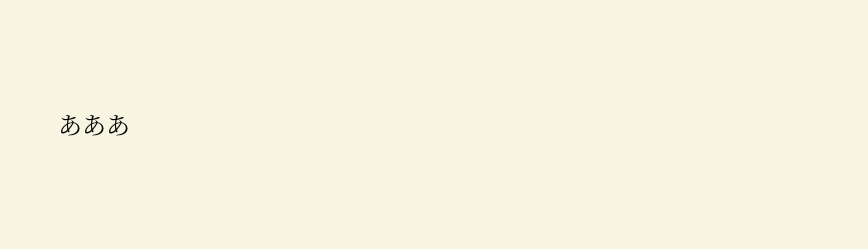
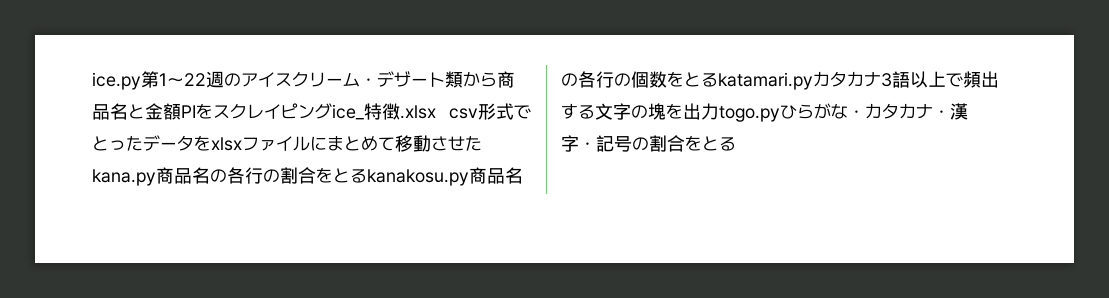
[58,115,130,136] あああ -> [92,71,515,90] [92,103,531,120] [92,135,482,152] [92,167,523,186] [561,71,999,90] [561,103,968,122] [561,135,736,152] ice.py第1～22週のアイスクリーム・デザート類から商品名と金額PIをスクレイピングice_特徴.xlsx csv形式でとったデータをxlsxファイルにまとめて移動させたkana.py商品名の各行の割合をとるkanakosu.py商品名の各行の個数をとるkatamari.pyカタカナ3語以上で頻出する文字の塊を出力togo.pyひらがな・カタカナ・漢字・記号の割合をとる

